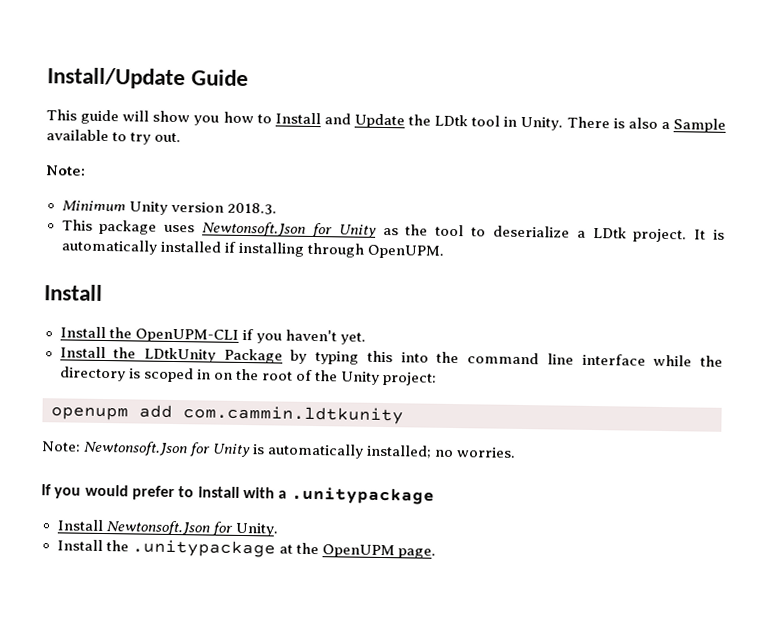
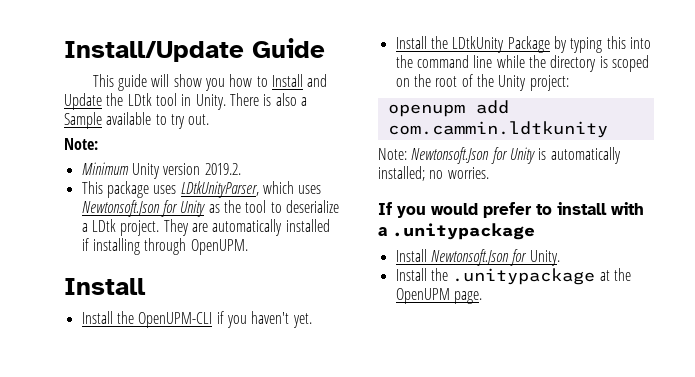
[226,202,277,215] 2018.3. -> [204,163,241,175] 2019.2.
(196, 228) none -> [180,181,322,198] LDtkUnityParser, which uses
[694,229,726,240] It is -> [163,219,208,236] They are
[581,353,646,366] interface -> (493, 61) none
[196,369,211,380] in -> (649, 63) none

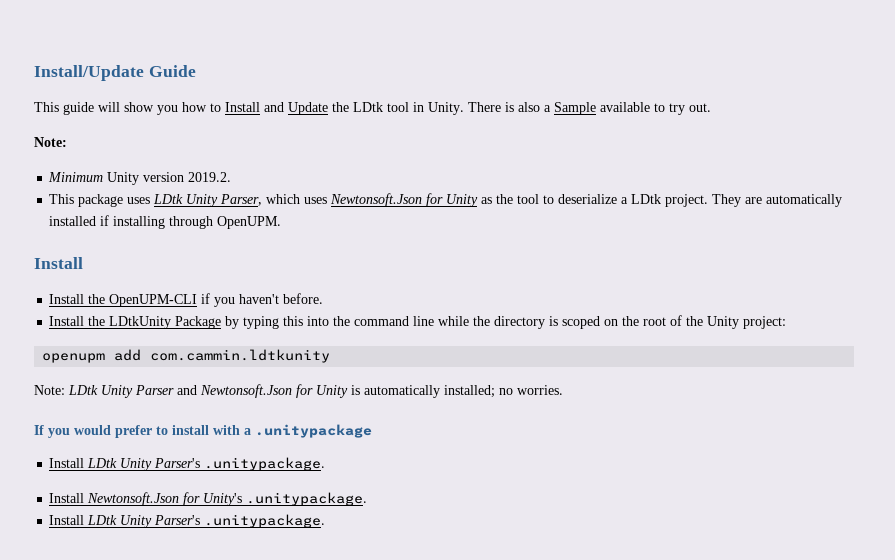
[180,181,259,198] LDtkUnityParser, -> [153,194,263,207] LDtk Unity Parser,
[292,313,312,328] yet. -> [283,293,324,304] before.
(407, 154) none -> [68,385,197,398] LDtk Unity Parser and
(535, 231) none -> [49,457,326,471] // Install LDtk Unity Parser's .unitypackage.
[529,250,560,266] [395,268,631,285] [395,288,482,304] Unity. // Install the .unitypackage at the OpenUPM page. -> [203,492,368,506] [49,514,326,528] Unity's .unitypackage. // Install LDtk Unity Parser's .unitypackage.

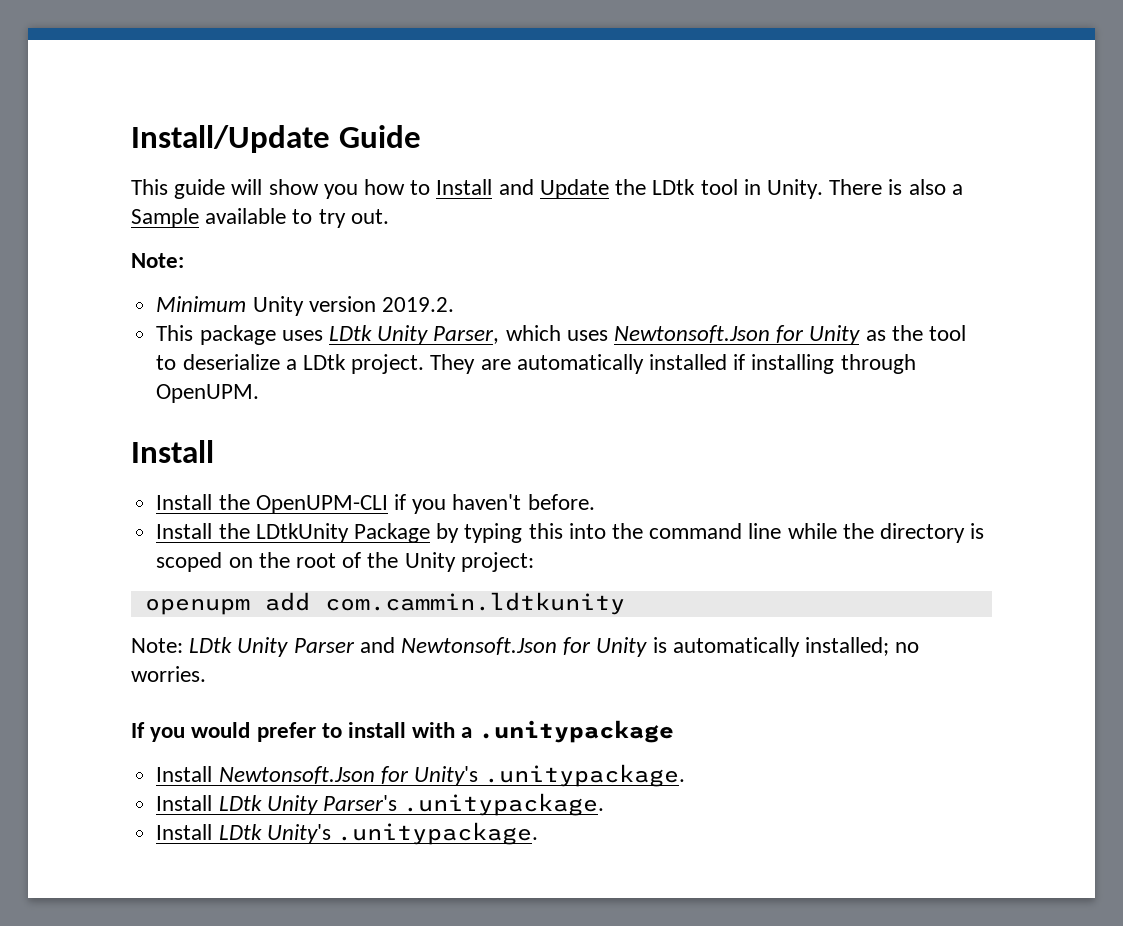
[49,457,326,471] // Install LDtk Unity Parser's .unitypackage. -> (674, 731) none
(326, 521) none -> [156,822,538,845] // Install LDtk Unity's .unitypackage.

